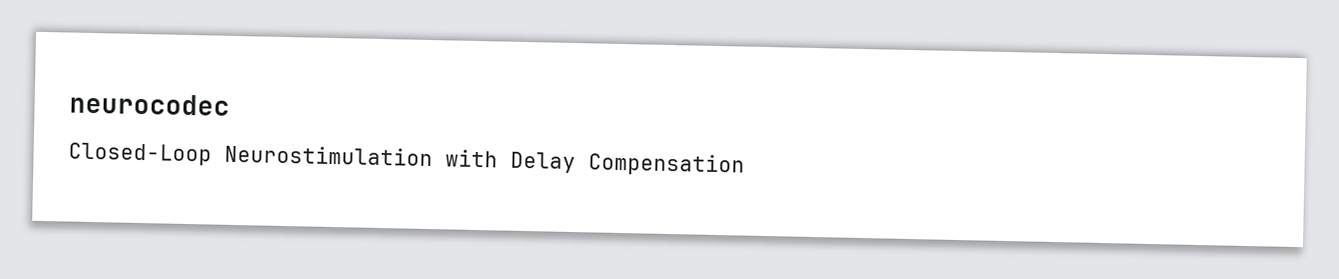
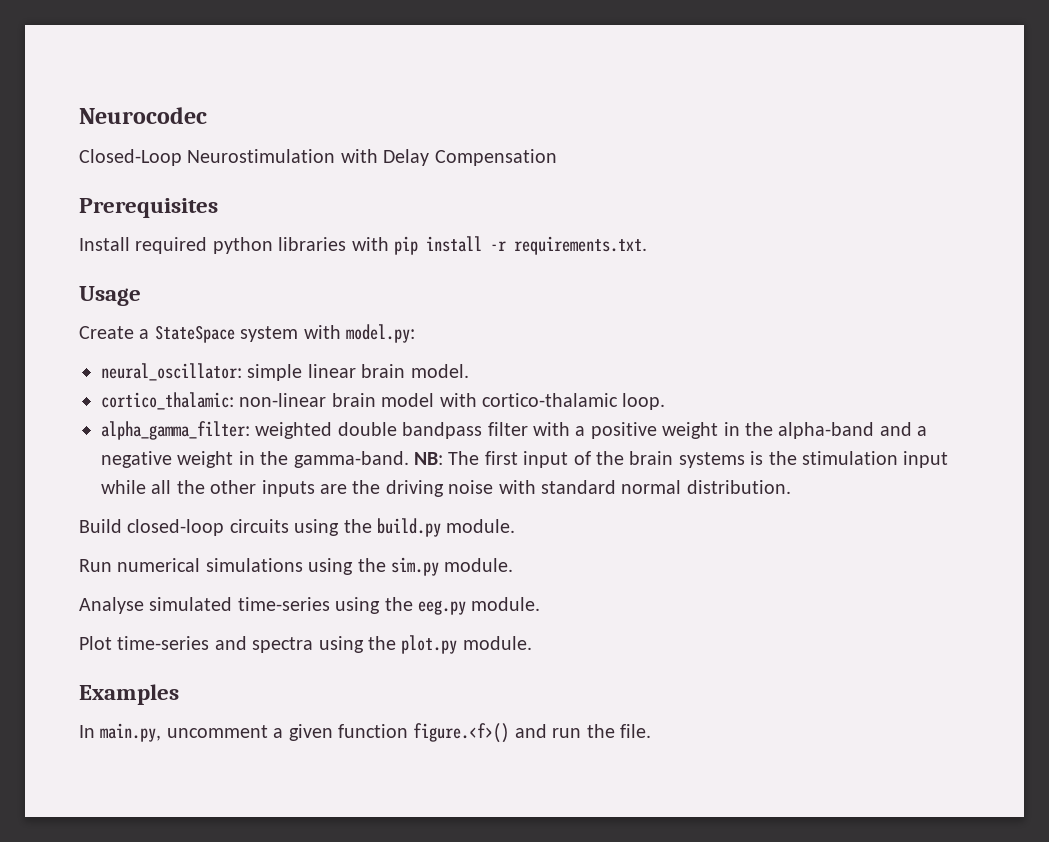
[69,92,230,116] neurocodec -> [79,107,207,124] Neurocodec
(745, 164) none -> [79,198,218,218] [79,236,647,255] [79,286,141,306] [79,324,415,343] [101,363,469,381] [101,392,666,410] [101,421,928,440] [101,451,949,468] [101,480,791,497] [79,518,516,537] [79,557,514,576] [79,597,541,615] [79,635,532,654] [79,684,179,705] [79,723,651,743] // Prerequisites // Install required python libraries with pip install -r requirements.txt. // Usage // Create a StateSpace system with model.py: // neural_oscillator: simple linear brain model. // cortico_thalamic: non-linear brain model with cortico-thalamic loop. // alpha_gamma_filter: weighted double bandpass filter with a positive weight in the alpha-band and a negative weight in the gamma-band. NB: The first input of the brain systems is the stimulation input while all the other inputs are the driving noise with standard normal distribution. // Build closed-loop circuits using the build.py module. // Run numerical simulations using the sim.py module. // Analyse simulated time-series using the eeg.py module. // Plot time-series and spectra using the plot.py module. // Examples // In main.py, uncomment a given function figure.<f>() and run the file.

